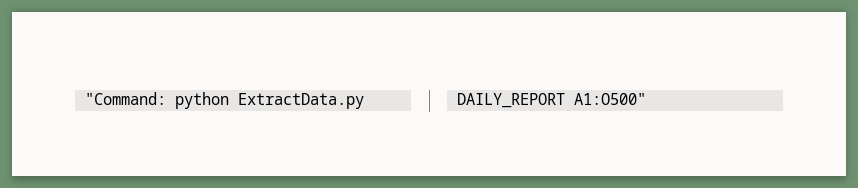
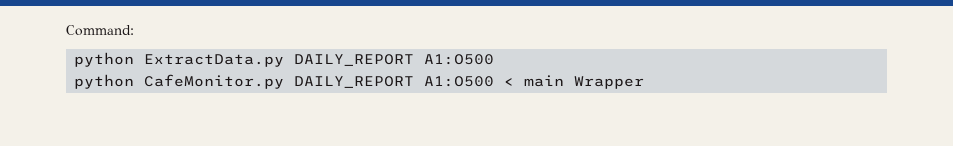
[85,92,167,105] "Command: -> [66,25,134,36] Command: //
[574,93,647,105] A1:O500" -> [424,54,495,65] [74,74,645,89] A1:O500 // python CafeMonitor.py DAILY_REPORT A1:O500 < main Wrapper

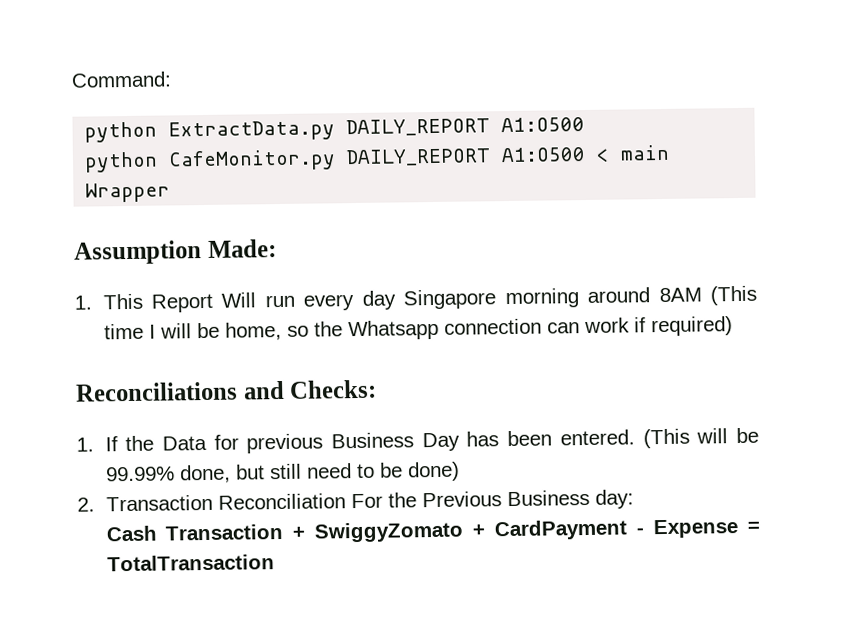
(645, 82) none -> [74,239,277,265] [74,285,757,313] [103,316,733,341] [75,379,378,402] [76,427,759,454] [105,461,460,484] [77,489,634,512] [105,519,760,543] [106,554,275,572] // Assumption Made: // 1. This Report Will run every day Singapore morning around 8AM (This time I will be home, so the Whatsapp connection can work if required) // Reconciliations and Checks: // 1. If the Data for previous Business Day has been entered. (This will be 99.99% done, but still need to be done) // 2. Transaction Reconciliation For the Previous Business day: // Cash Transaction + SwiggyZomato + CardPayment - Expense = TotalTransaction

